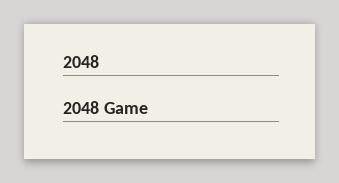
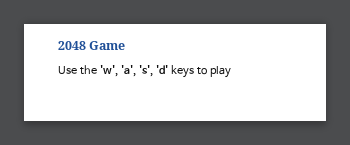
[63,55,99,68] [63,101,99,114] 2048 // 2048 -> [58,41,86,50] 2048
(148, 108) none -> [58,65,231,78] // Use the 'w', 'a', 's', 'd' keys to play

